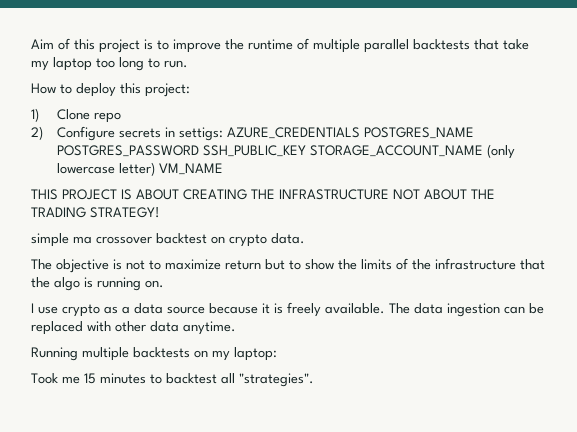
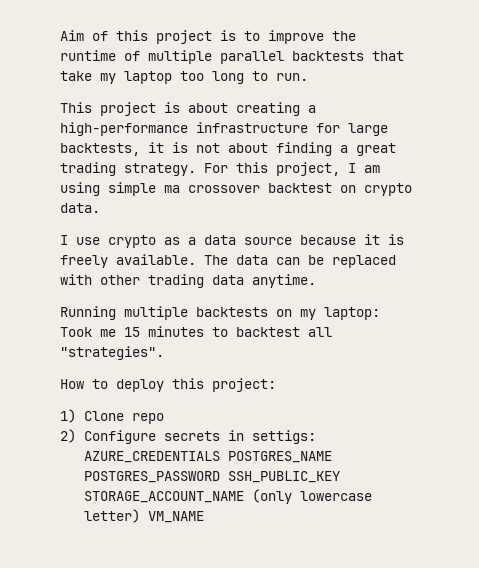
(188, 64) none -> [60,102,316,116] [60,122,388,136] [60,142,396,156] [60,162,380,176] [60,182,412,196] [60,203,100,213] [60,234,404,248] [60,254,396,268] [60,274,316,288] [60,306,380,320] [60,326,332,337] [60,346,164,360] // This project is about creating a high-performance infrastructure for large backtests, it is not about finding a great trading strategy. For this project, I am using simple ma crossover backtest on crypto data. // I use crypto as a data source because it is freely available. The data can be replaced with other trading data anytime. // Running multiple backtests on my laptop: Took me 15 minutes to backtest all "strategies".
[31,189,495,200] [31,207,160,218] [31,233,305,247] [31,258,545,273] [31,277,164,291] [31,302,544,317] [31,321,236,335] [31,347,277,361] [31,373,314,387] // THIS PROJECT IS ABOUT CREATING THE INFRASTRUCTURE NOT ABOUT THE TRADING STRATEGY! // simple ma crossover backtest on crypto data. // The objective is not to maximize return but to show the limits of the infrastructure that the algo is running on. // I use crypto as a data source because it is freely available. The data ingestion can be replaced with other data anytime. // Running multiple backtests on my laptop: // Took me 15 minutes to backtest all "strategies". -> (204, 517) none

